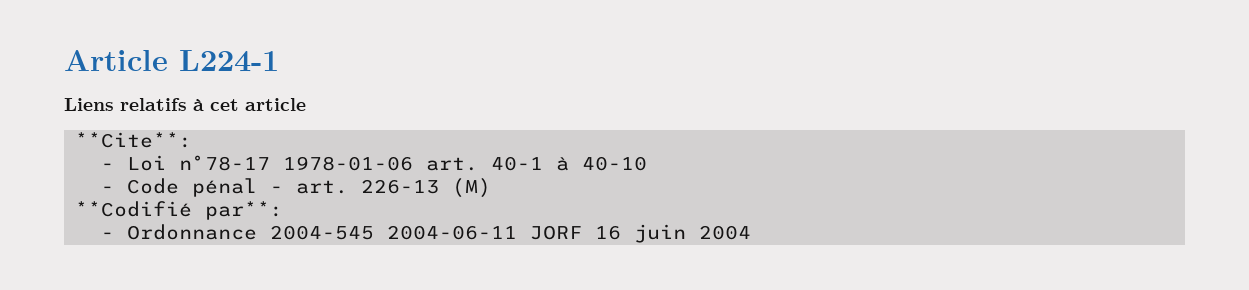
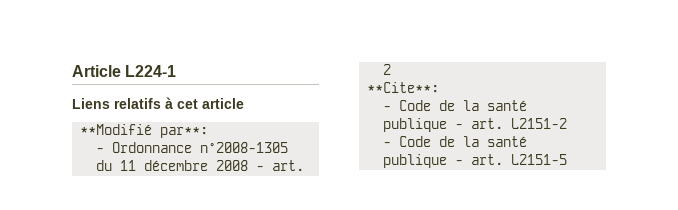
[75,132,193,148] [101,155,648,171] [101,178,492,198] [75,201,284,220] [101,224,752,243] **Cite**: // - Loi n°78-17 1978-01-06 art. 40-1 à 40-10 // - Code pénal - art. 226-13 (M) // **Codifié par**: // - Ordonnance 2004-545 2004-06-11 JORF 16 juin 2004 -> [80,124,209,138] [96,142,289,153] [96,160,305,171] [383,64,392,75] [367,82,440,93] [383,100,528,111] [383,118,568,132] [383,136,528,147] [383,154,568,168] **Modifié par**: // - Ordonnance n°2008-1305 du 11 décembre 2008 - art. 2 // **Cite**: // - Code de la santé publique - art. L2151-2 // - Code de la santé publique - art. L2151-5

